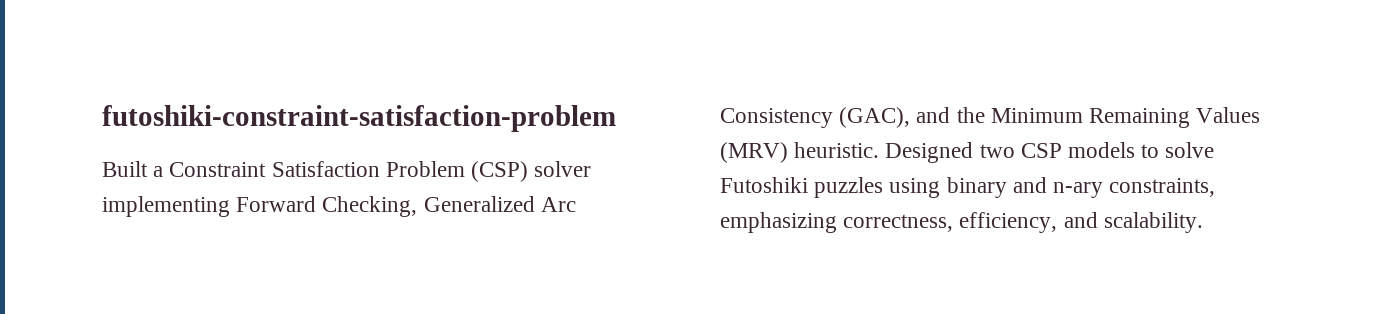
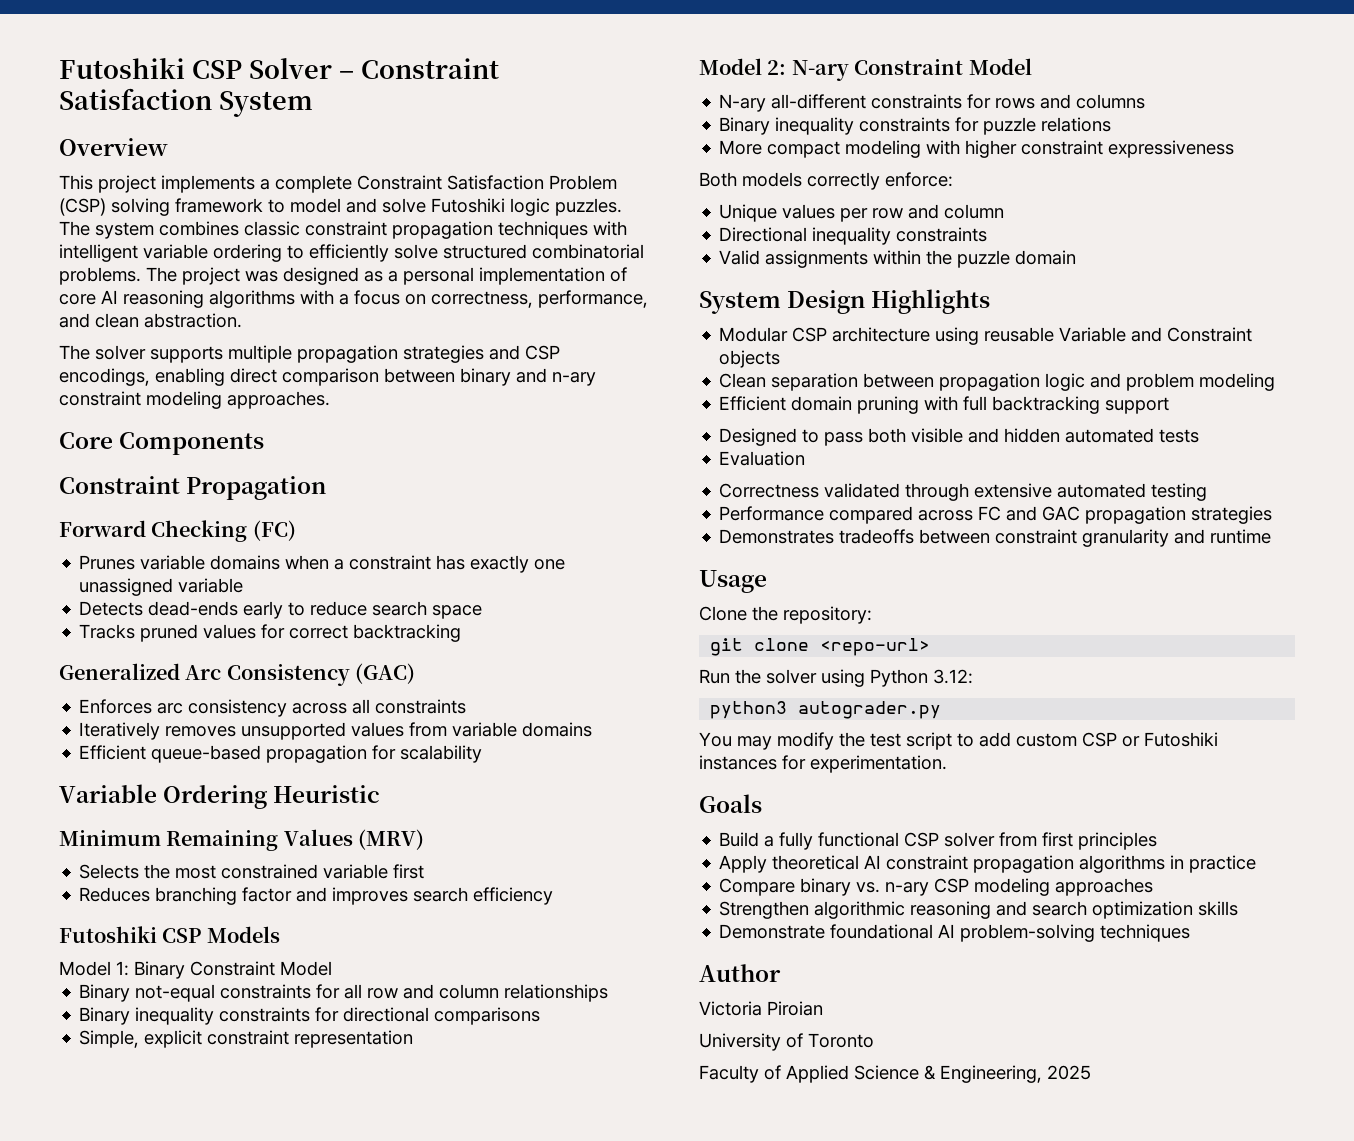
[102,105,616,132] [102,161,592,182] [102,196,576,217] [720,107,1261,128] [720,142,1215,163] [720,177,1216,198] [720,212,1203,233] futoshiki-constraint-satisfaction-problem // Built a Constraint Satisfaction Problem (CSP) solver implementing Forward Checking, Generalized Arc Consistency (GAC), and the Minimum Remaining Values (MRV) heuristic. Designed two CSP models to solve Futoshiki puzzles using binary and n-ary constraints, emphasizing correctness, efficiency, and scalability. -> [59,58,499,79] [59,88,313,117] [59,138,168,156] [59,175,617,193] [59,198,622,216] [59,221,627,239] [59,244,644,262] [59,267,627,285] [59,290,648,308] [59,313,242,328] [59,345,560,363] [59,368,596,386] [59,391,330,409] [59,432,265,455] [59,476,327,500] [59,520,296,542] [79,555,566,573] [79,578,244,596] [79,601,483,619] [79,624,462,642] [59,663,416,686] [79,699,467,717] [79,722,593,740] [79,745,483,763] [59,784,381,809] [59,829,425,851] [79,864,425,879] [79,887,554,905] [59,926,280,943] [59,961,332,979] [79,984,609,1002] [79,1007,541,1025] [79,1030,414,1048] [699,58,1032,81] [719,94,1146,112] [719,117,1112,135] [719,140,1235,158] [699,172,953,190] [719,204,1005,222] [719,227,988,245] [719,250,1077,268] [699,289,991,314] [719,327,1253,345] [719,350,781,368] [719,373,1276,391] [719,396,1170,414] [719,428,1200,446] [719,451,806,466] [719,483,1208,501] [719,506,1273,524] [719,529,1272,547] [699,570,767,593] [699,606,872,624] [710,638,931,656] [699,669,973,687] [710,701,942,719] [699,732,1218,750] [699,755,947,773] [699,794,762,813] [719,832,1158,850] [719,855,1257,873] [719,878,1154,896] [719,901,1239,919] [719,924,1191,942] [699,964,781,982] [699,1001,823,1016] [699,1033,874,1051] [699,1065,1091,1083] Futoshiki CSP Solver – Constraint Satisfaction System // Overview // This project implements a complete Constraint Satisfaction Problem (CSP) solving framework to model and solve Futoshiki logic puzzles. The system combines classic constraint propagation techniques with intelligent variable ordering to efficiently solve structured combinatorial problems. The project was designed as a personal implementation of core AI reasoning algorithms with a focus on correctness, performance, and clean abstraction. // The solver supports multiple propagation strategies and CSP encodings, enabling direct comparison between binary and n-ary constraint modeling approaches. // Core Components // Constraint Propagation // Forward Checking (FC) // Prunes variable domains when a constraint has exactly one unassigned variable // Detects dead-ends early to reduce search space // Tracks pruned values for correct backtracking // Generalized Arc Consistency (GAC) // Enforces arc consistency across all constraints // Iteratively removes unsupported values from variable domains // Efficient queue-based propagation for scalability // Variable Ordering Heuristic // Minimum Remaining Values (MRV) // Selects the most constrained variable first // Reduces branching factor and improves search efficiency // Futoshiki CSP Models // Model 1: Binary Constraint Model // Binary not-equal constraints for all row and column relationships // Binary inequality constraints for directional comparisons // Simple, explicit constraint representation // Model 2: N-ary Constraint Model // N-ary all-different constraints for rows and columns // Binary inequality constraints for puzzle relations // More compact modeling with higher constraint expressiveness // Both models correctly enforce: // Unique values per row and column // Directional inequality constraints // Valid assignments within the puzzle domain // System Design Highlights // Modular CSP architecture using reusable Variable and Constraint objects // Clean separation between propagation logic and problem modeling // Efficient domain pruning with full backtracking support // Designed to pass both visible and hidden automated tests // Evaluation // Correctness validated through extensive automated testing // Performance compared across FC and GAC propagation strategies // Demonstrates tradeoffs between constraint granularity and runtime // Usage // Clone the repository: // git clone <repo-url> // Run the solver using Python 3.12: // python3 autograder.py // You may modify the test script to add custom CSP or Futoshiki instances for experimentation. // Goals // Build a fully functional CSP solver from first principles // Apply theoretical AI constraint propagation algorithms in practice // Compare binary vs. n-ary CSP modeling approaches // Strengthen algorithmic reasoning and search optimization skills // Demonstrate foundational AI problem-solving techniques // Author // Victoria Piroian // University of Toronto // Faculty of Applied Science & Engineering, 2025

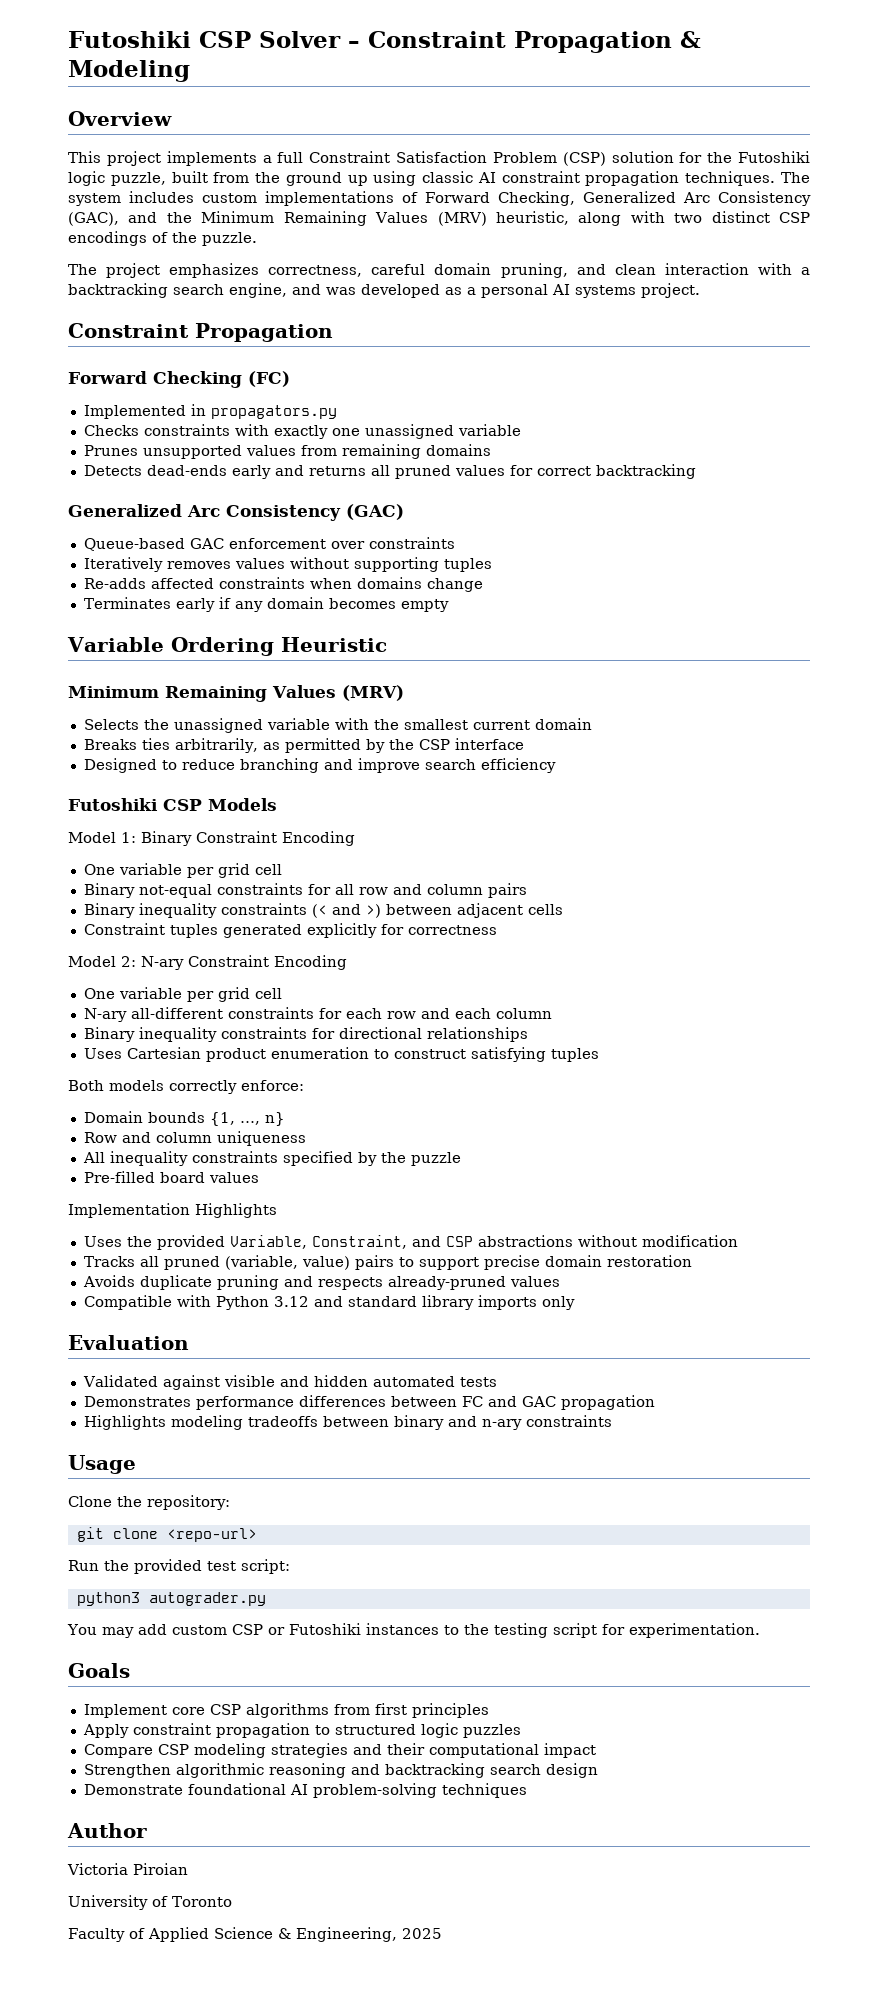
[59,88,313,117] Satisfaction System -> [514,31,701,53] [68,60,190,82] Propagation & Modeling
[275,175,352,193] complete -> [277,152,304,163] full
[111,198,622,216] [59,221,627,239] [59,244,644,262] [59,267,627,285] [59,290,648,308] [59,313,242,328] [59,345,560,363] [59,368,596,386] [59,391,330,409] [59,432,265,455] solving framework to model and solve Futoshiki logic puzzles. The system combines classic constraint propagation techniques with intelligent variable ordering to efficiently solve structured combinatorial problems. The project was designed as a personal implementation of core AI reasoning algorithms with a focus on correctness, performance, and clean abstraction. // The solver supports multiple propagation strategies and CSP encodings, enabling direct comparison between binary and n-ary constraint modeling approaches. // Core Components -> [611,151,811,163] [68,171,810,186] [68,191,811,206] [68,211,810,226] [68,231,257,246] [68,263,810,278] [68,283,700,298] solution for the Futoshiki logic puzzle, built from the ground up using classic AI constraint propagation techniques. The system includes custom implementations of Forward Checking, Generalized Arc Consistency (GAC), and the Minimum Remaining Values (MRV) heuristic, along with two distinct CSP encodings of the puzzle. // The project emphasizes correctness, careful domain pruning, and clean interaction with a backtracking search engine, and was developed as a personal AI systems project.
[79,555,566,573] [79,578,244,596] [79,601,483,619] [79,624,136,639] Prunes variable domains when a constraint has exactly one unassigned variable // Detects dead-ends early to reduce search space // Tracks -> [83,404,337,419] [83,424,521,439] [83,444,491,459] [83,465,390,479] Implemented in propagators.py // Checks constraints with exactly one unassigned variable // Prunes unsupported values from remaining domains // Detects dead-ends early and returns all
[79,699,467,717] [79,722,593,740] [79,745,483,763] Enforces arc consistency across all constraints // Iteratively removes unsupported values from variable domains // Efficient queue-based propagation for scalability -> [83,537,455,551] [83,557,492,572] [83,577,483,592] [83,597,449,612] Queue-based GAC enforcement over constraints // Iteratively removes values without supporting tuples // Re-adds affected constraints when domains change // Terminates early if any domain becomes empty
[175,864,425,879] [79,887,409,905] most constrained variable first // Reduces branching factor and improves -> [173,718,592,733] [83,738,524,753] [83,758,420,773] unassigned variable with the smallest current domain // Breaks ties arbitrarily, as permitted by the CSP interface // Designed to reduce branching and improve
[280,961,332,976] Model -> [282,831,355,846] [83,863,282,878] Encoding // One variable per grid cell
[504,984,609,1002] relationships -> [487,883,527,898] [83,903,563,918] [83,923,497,938] [68,955,347,970] [83,987,282,1002] [83,1007,552,1022] pairs // Binary inequality constraints (< and >) between adjacent cells // Constraint tuples generated explicitly for correctness // Model 2: N-ary Constraint Encoding // One variable per grid cell // N-ary all-different constraints for each row and each column
[434,1007,541,1025] [79,1030,414,1048] [699,58,1032,81] [719,94,1146,112] [719,117,1112,135] [719,140,1235,158] [699,172,953,190] [719,204,1005,222] [719,227,988,245] [719,250,922,268] comparisons // Simple, explicit constraint representation // Model 2: N-ary Constraint Model // N-ary all-different constraints for rows and columns // Binary inequality constraints for puzzle relations // More compact modeling with higher constraint expressiveness // Both models correctly enforce: // Unique values per row and column // Directional inequality constraints // Valid assignments within -> [426,1027,528,1042] [83,1047,599,1062] [68,1080,304,1094] [83,1111,285,1126] [83,1131,306,1146] [82,1151,377,1166] relationships // Uses Cartesian product enumeration to construct satisfying tuples // Both models correctly enforce: // Domain bounds {1, …, n} // Row and column uniqueness // All inequality constraints specified by
[1015,250,1077,265] [699,289,991,314] [719,327,1253,345] [719,350,781,368] [719,373,1276,391] [719,396,1170,414] [719,428,907,446] domain // System Design Highlights // Modular CSP architecture using reusable Variable and Constraint objects // Clean separation between propagation logic and problem modeling // Efficient domain pruning with full backtracking support // Designed to pass both -> [83,1171,259,1183] [68,1203,277,1218] [83,1235,738,1250] [83,1255,692,1270] [82,1275,560,1290] [83,1295,575,1310] [68,1335,189,1350] [82,1375,220,1390] // Pre-filled board values // Implementation Highlights // Uses the provided Variable, Constraint, and CSP abstractions without modification // Tracks all pruned (variable, value) pairs to support precise domain restoration // Avoids duplicate pruning and respects already-pruned values // Compatible with Python 3.12 and standard library imports only // Evaluation // Validated against
[719,451,806,466] [719,483,1208,501] [719,506,1273,524] [719,529,1272,547] Evaluation // Correctness validated through extensive automated testing // Performance compared across FC and GAC propagation strategies // Demonstrates tradeoffs between constraint granularity and runtime -> [83,1395,655,1410] [83,1415,612,1430] Demonstrates performance differences between FC and GAC propagation // Highlights modeling tradeoffs between binary and n-ary constraints
[766,669,973,687] solver using Python 3.12: -> [134,1559,290,1574] provided test script:
[777,732,974,750] modify the test script to -> (134, 1632) none
(777, 762) none -> [443,1623,597,1638] to the testing script
[719,832,1158,850] [719,855,1257,873] [719,878,1154,896] Build a fully functional CSP solver from first principles // Apply theoretical AI constraint propagation algorithms in practice // Compare binary vs. n-ary CSP modeling approaches -> [83,1703,489,1718] [82,1723,521,1738] [83,1743,596,1758] Implement core CSP algorithms from first principles // Apply constraint propagation to structured logic puzzles // Compare CSP modeling strategies and their computational impact
[1032,901,1239,919] search optimization skills -> [384,1763,598,1778] backtracking search design

